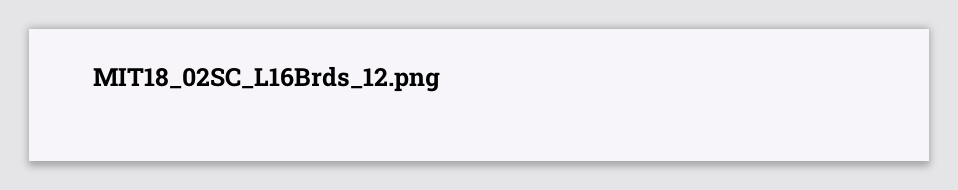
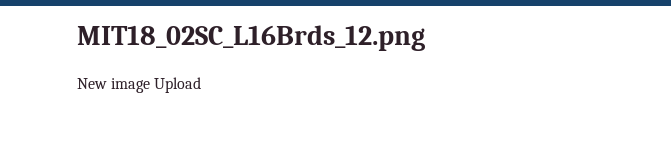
(440, 79) none -> [77,77,202,93] // New image Upload

